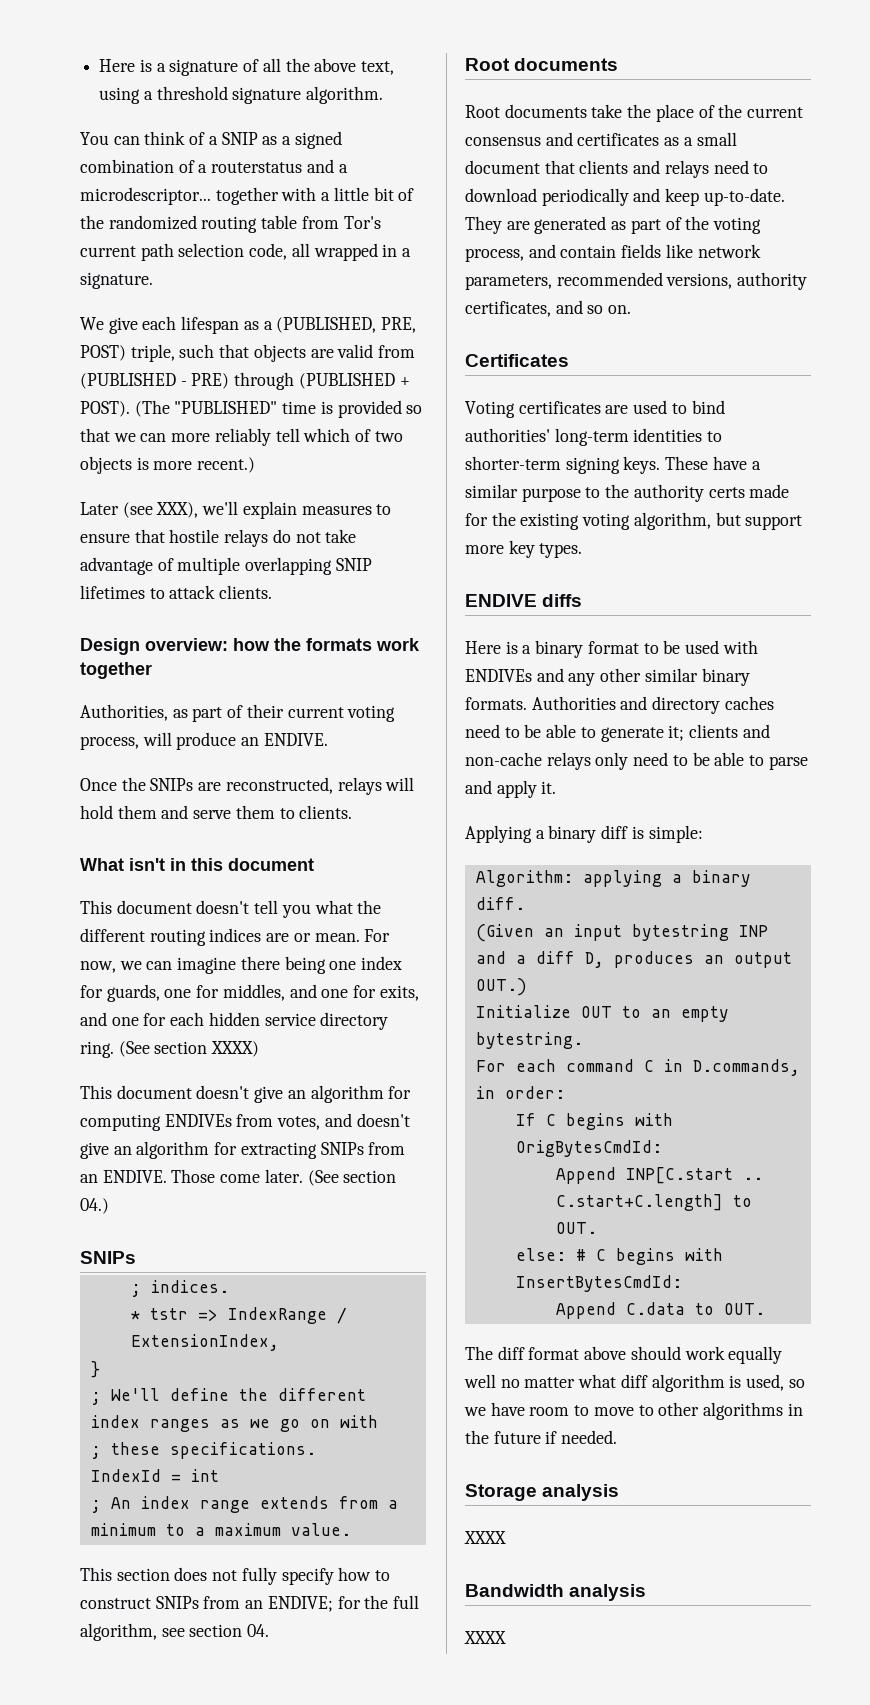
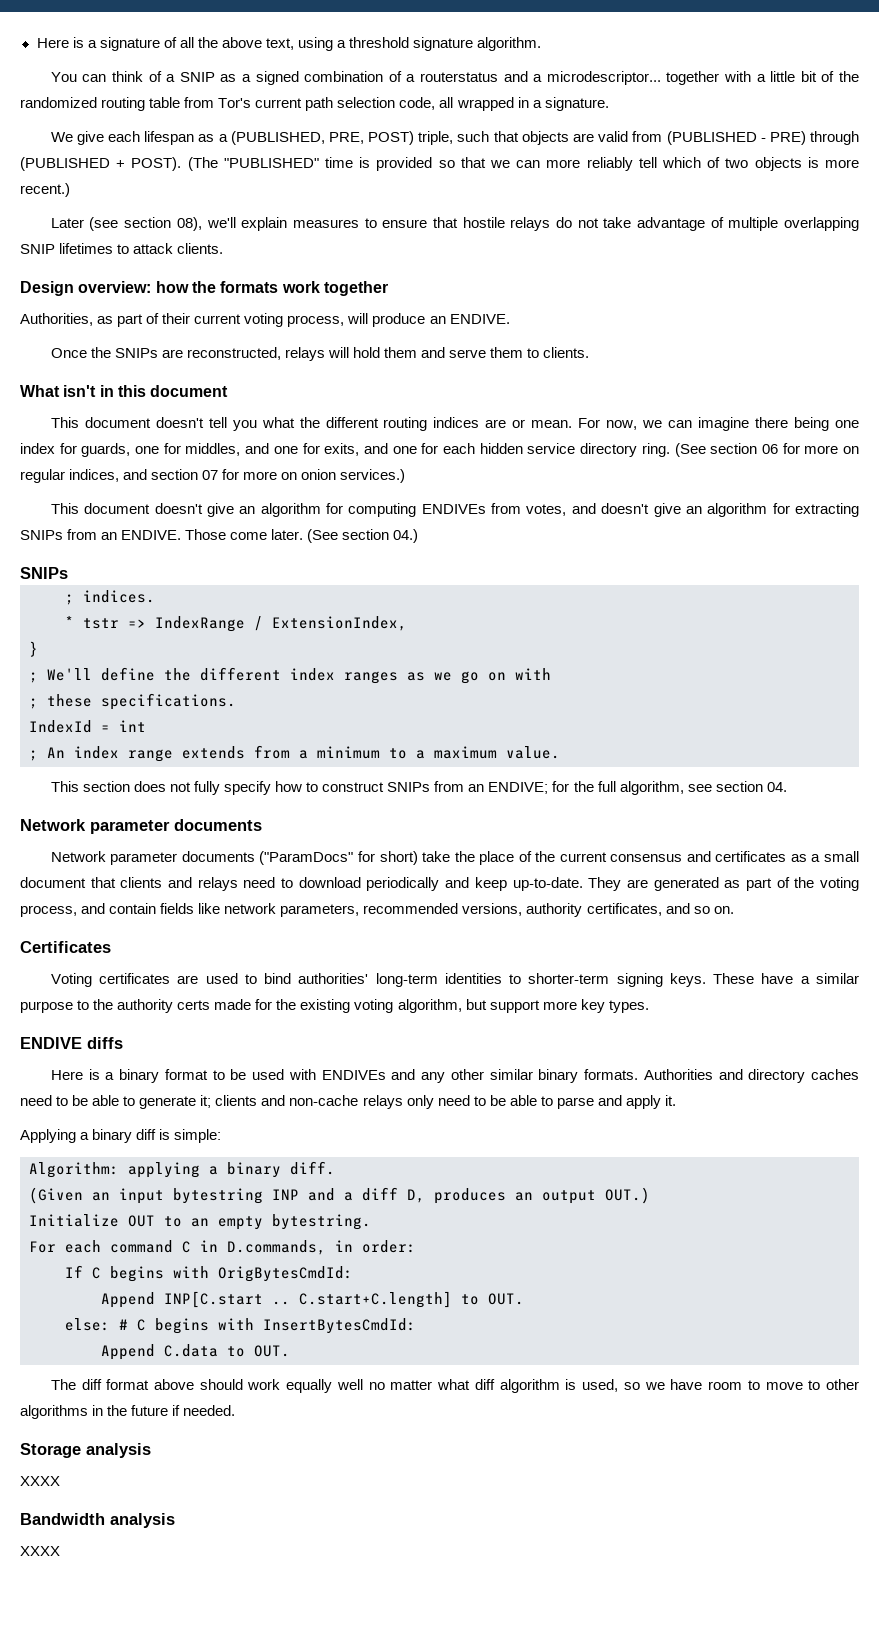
[156,502,199,518] XXX), -> [124,217,202,231] section 08),
[211,1041,260,1057] XXXX) -> [761,443,859,454] [20,469,406,483] 06 for more on regular indices, and section 07 for more on onion services.)
[465,58,510,71] Root -> [20,819,170,834] Network parameter
[465,104,587,118] Root documents -> [50,851,418,865] Network parameter documents ("ParamDocs" for short)

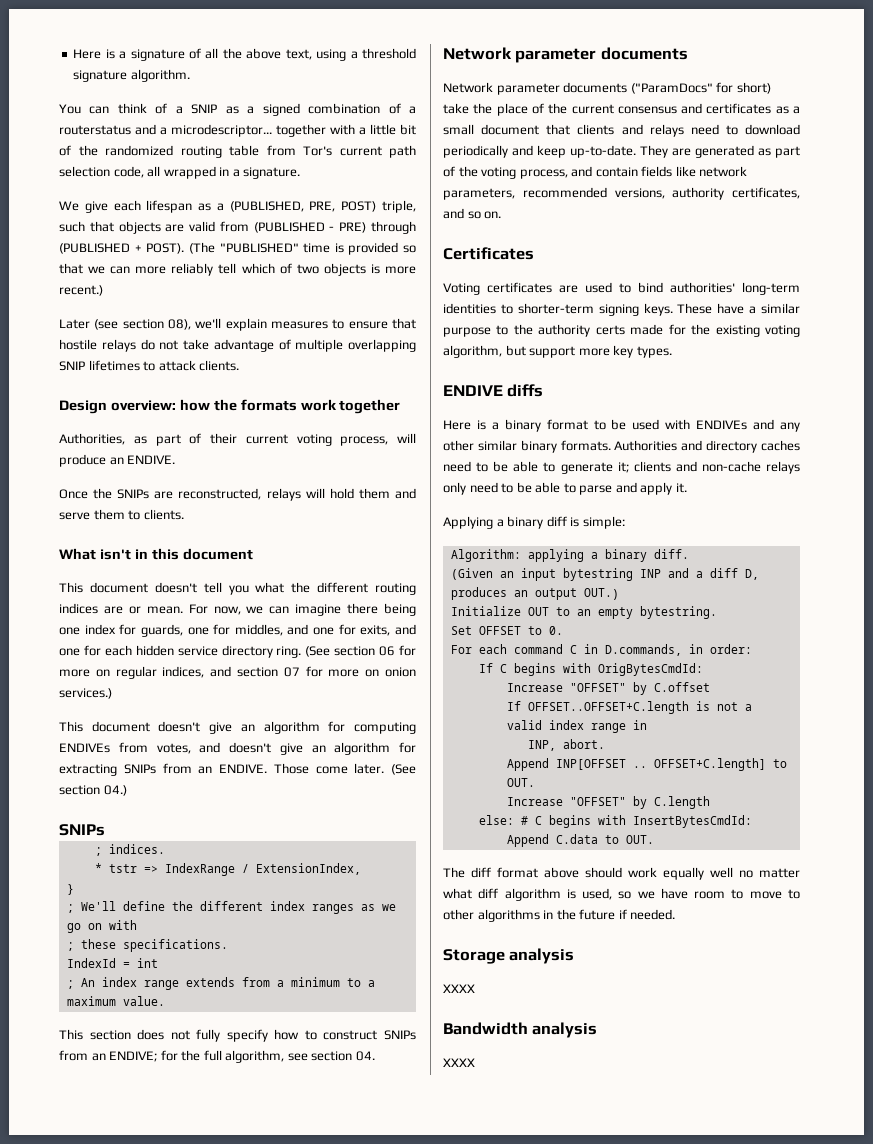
(371, 1222) none -> [450,626,563,635] // Set OFFSET to 0.
[101,1291,524,1308] Append INP[C.start .. C.start+C.length] to OUT. -> [506,682,710,695] [506,701,752,714] [506,720,647,733] [527,739,605,751] [506,758,787,771] [506,778,535,787] [506,796,710,809] Increase "OFFSET" by C.offset // If OFFSET..OFFSET+C.length is not a valid index range in // INP, abort. // Append INP[OFFSET .. OFFSET+C.length] to OUT. // Increase "OFFSET" by C.length

